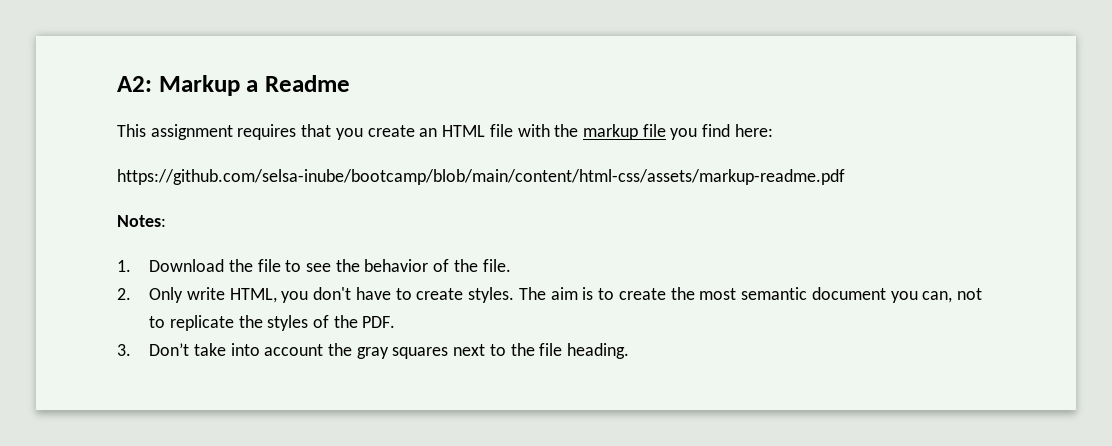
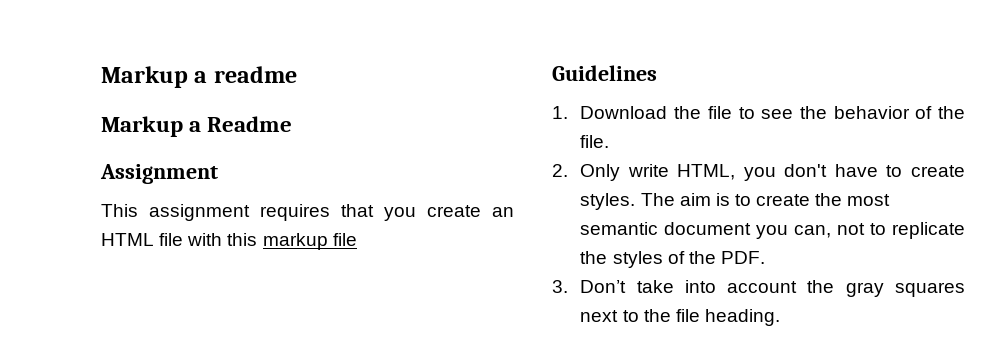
[117,76,152,92] A2: -> [101,66,297,88] Markup a readme //
(350, 83) none -> [100,164,218,184] // Assignment
[554,124,579,137] the -> [227,233,258,246] this
[670,124,773,140] [117,169,845,185] [117,215,166,227] you find here: // https://github.com/selsa-inube/bootcamp/blob/main/content/html-css/assets/markup-readme.pdf // Notes: -> [552,65,657,81] // Guidelines

